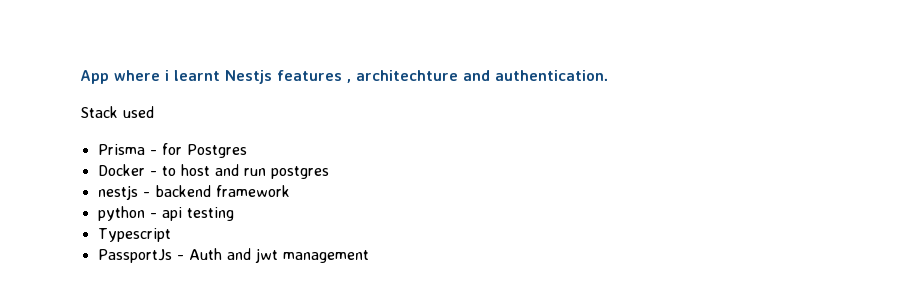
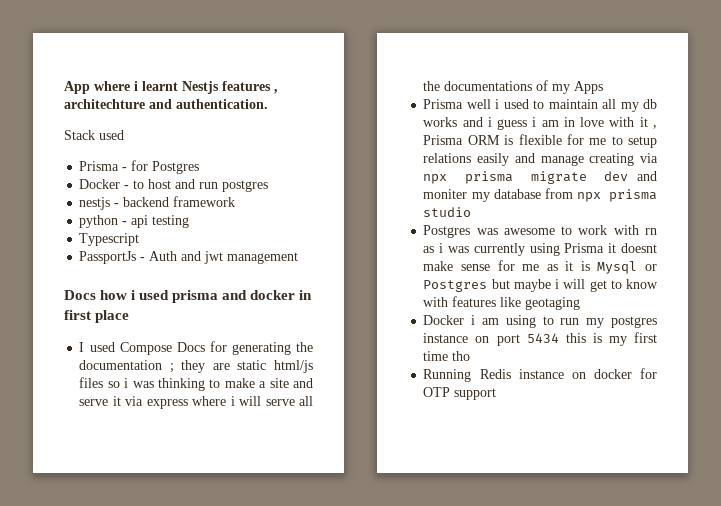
(369, 256) none -> [64,290,313,303] [64,310,130,323] [79,341,313,355] [79,360,313,373] [79,377,313,391] [79,396,313,409] [423,80,604,94] [423,99,657,112] [423,117,657,130] [423,134,657,148] [423,153,658,166] [423,171,657,184] [423,188,657,202] [423,207,472,217] [423,225,657,238] [423,243,657,256] [423,260,657,274] [423,279,658,292] [423,296,581,310] [423,315,657,328] [423,332,657,346] [423,351,471,361] [423,368,657,382] [423,387,497,400] // Docs how i used prisma and docker in first place // I used Compose Docs for generating the documentation ; they are static html/js files so i was thinking to make a site and serve it via express where i will serve all the documentations of my Apps // Prisma well i used to maintain all my db works and i guess i am in love with it , Prisma ORM is flexible for me to setup relations easily and manage creating via npx prisma migrate dev and moniter my database from npx prisma studio // Postgres was awesome to work with rn as i was currently using Prisma it doesnt make sense for me as it is Mysql or Postgres but maybe i will get to know with features like geotaging // Docker i am using to run my postgres instance on port 5434 this is my first time tho // Running Redis instance on docker for OTP support

